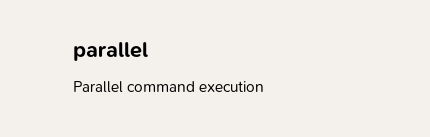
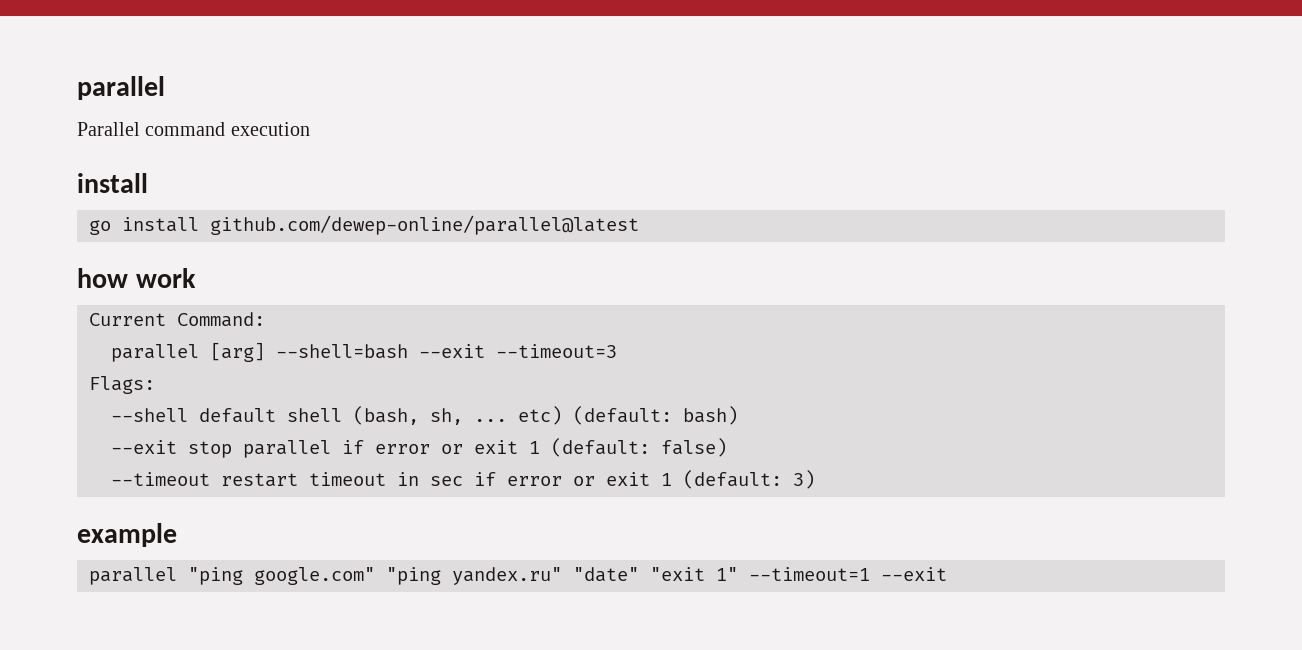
(265, 86) none -> [77,173,148,193] [89,215,639,235] [77,268,196,288] [89,312,265,327] [111,342,617,362] [89,376,155,394] [111,406,738,425] [111,438,727,458] [111,470,815,489] [77,523,177,547] [89,567,947,585] // install // go install github.com/dewep-online/parallel@latest // how work // Current Command: // parallel [arg] --shell=bash --exit --timeout=3 // Flags: // --shell default shell (bash, sh, ... etc) (default: bash) // --exit stop parallel if error or exit 1 (default: false) // --timeout restart timeout in sec if error or exit 1 (default: 3) // example // parallel "ping google.com" "ping yandex.ru" "date" "exit 1" --timeout=1 --exit

